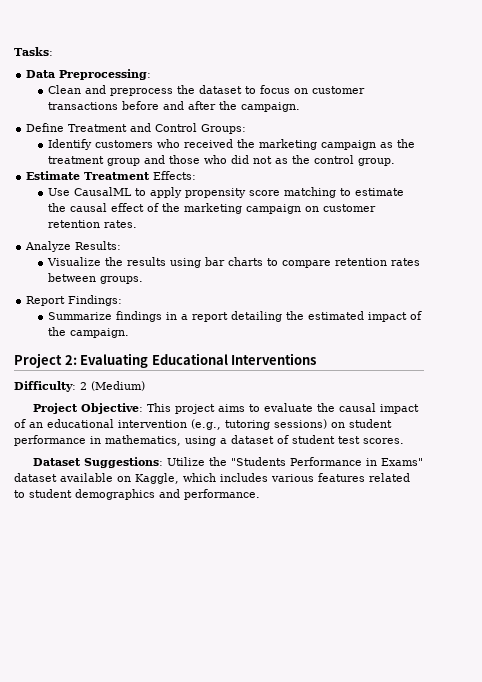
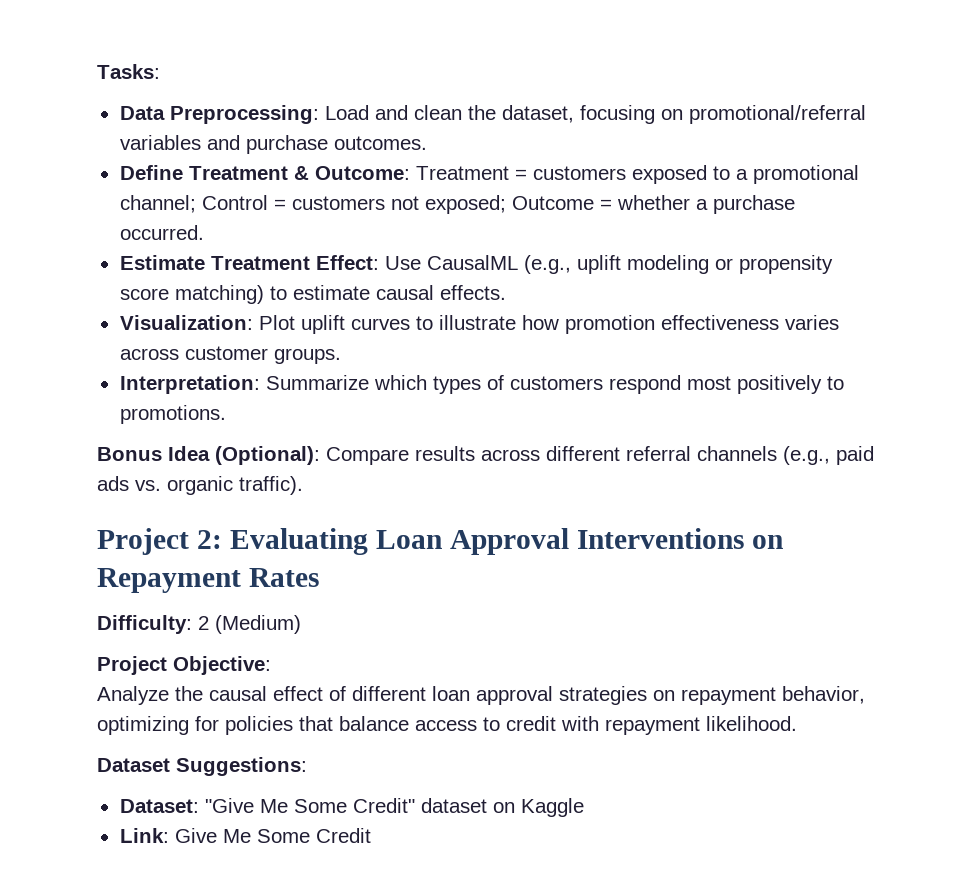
[47,85,365,96] [47,101,300,112] [26,123,247,134] [47,139,415,150] [47,155,395,166] // Clean and preprocess the dataset to focus on customer transactions before and after the campaign. // Define Treatment and Control Groups: // Identify customers who received the marketing campaign as the treatment group and those who did not as the control group. -> [324,105,866,124] [119,135,427,154] [119,165,859,184] [119,195,795,214] [119,225,204,240] Load and clean the dataset, focusing on promotional/referral variables and purchase outcomes. // Define Treatment & Outcome: Treatment = customers exposed to a promotional channel; Control = customers not exposed; Outcome = whether a purchase occurred.
[153,171,197,180] Effects: // -> [315,255,379,270] Effect:
[134,187,182,198] to apply -> [523,255,733,274] (e.g., uplift modeling or
[283,187,336,198] matching -> [174,285,264,304] matching)
[47,203,376,214] [47,220,137,228] [25,241,122,252] [46,257,420,268] [47,273,143,284] [26,295,123,306] [47,311,422,322] [47,327,129,338] the causal effect of the marketing campaign on customer retention rates. // Analyze Results: // Visualize the results using bar charts to compare retention rates between groups. // Report Findings: // Summarize findings in a report detailing the estimated impact of the campaign. -> [375,285,506,300] [119,315,839,334] [119,346,341,364] [119,375,844,394] [119,405,226,424] [97,446,874,465] [97,476,303,495] causal effects. // Visualization: Plot uplift curves to illustrate how promotion effectiveness varies across customer groups. // Interpretation: Summarize which types of customers respond most positively to promotions. // Bonus Idea (Optional): Compare results across different referral channels (e.g., paid ads vs. organic traffic).
[151,353,228,365] Educational -> [375,528,569,555] Loan Approval
(317, 359) none -> [751,535,783,549] [97,568,319,593] on Repayment Rates
[146,403,419,414] [14,419,392,430] [14,435,404,446] [32,457,423,468] [14,473,410,484] [14,489,260,500] This project aims to evaluate the causal impact of an educational intervention (e.g., tutoring sessions) on student performance in mathematics, using a dataset of student test scores. // Dataset Suggestions: Utilize the "Students Performance in Exams" dataset available on Kaggle, which includes various features related to student demographics and performance. -> [97,686,865,705] [97,716,797,735] [97,757,307,776] [119,798,584,817] [119,828,371,843] // Analyze the causal effect of different loan approval strategies on repayment behavior, optimizing for policies that balance access to credit with repayment likelihood. // Dataset Suggestions: // Dataset: "Give Me Some Credit" dataset on Kaggle // Link: Give Me Some Credit

